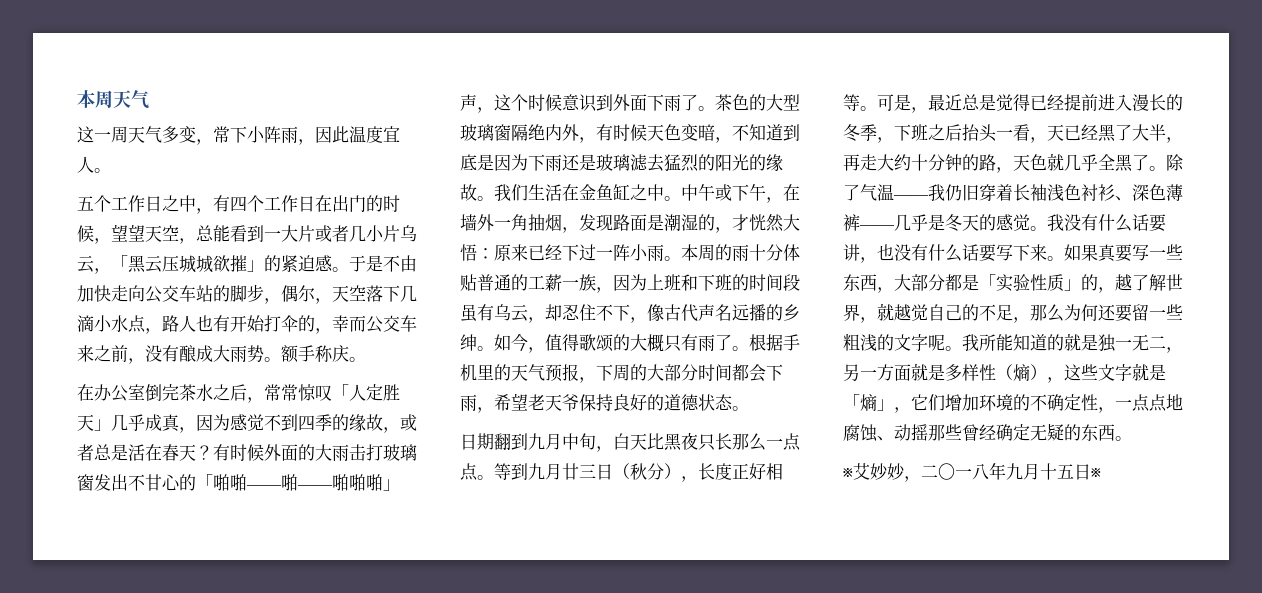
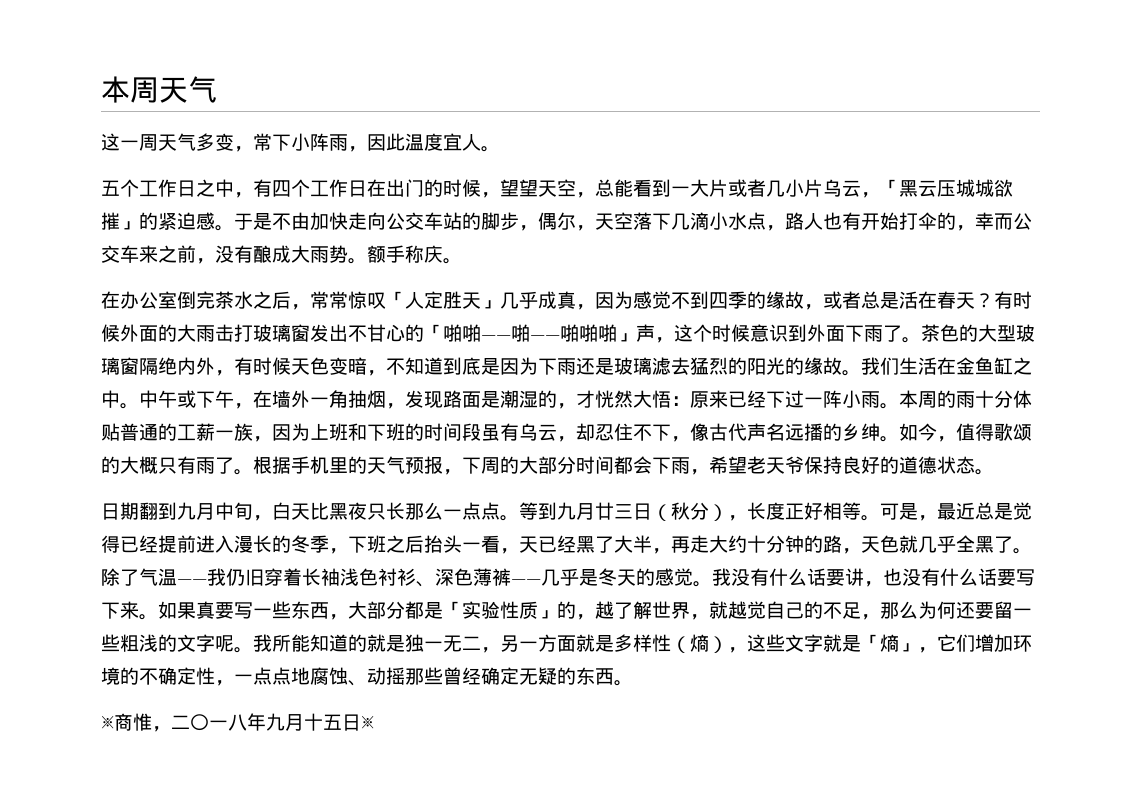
[853,463,905,480] 艾妙妙 -> [114,713,152,731] 商惟

